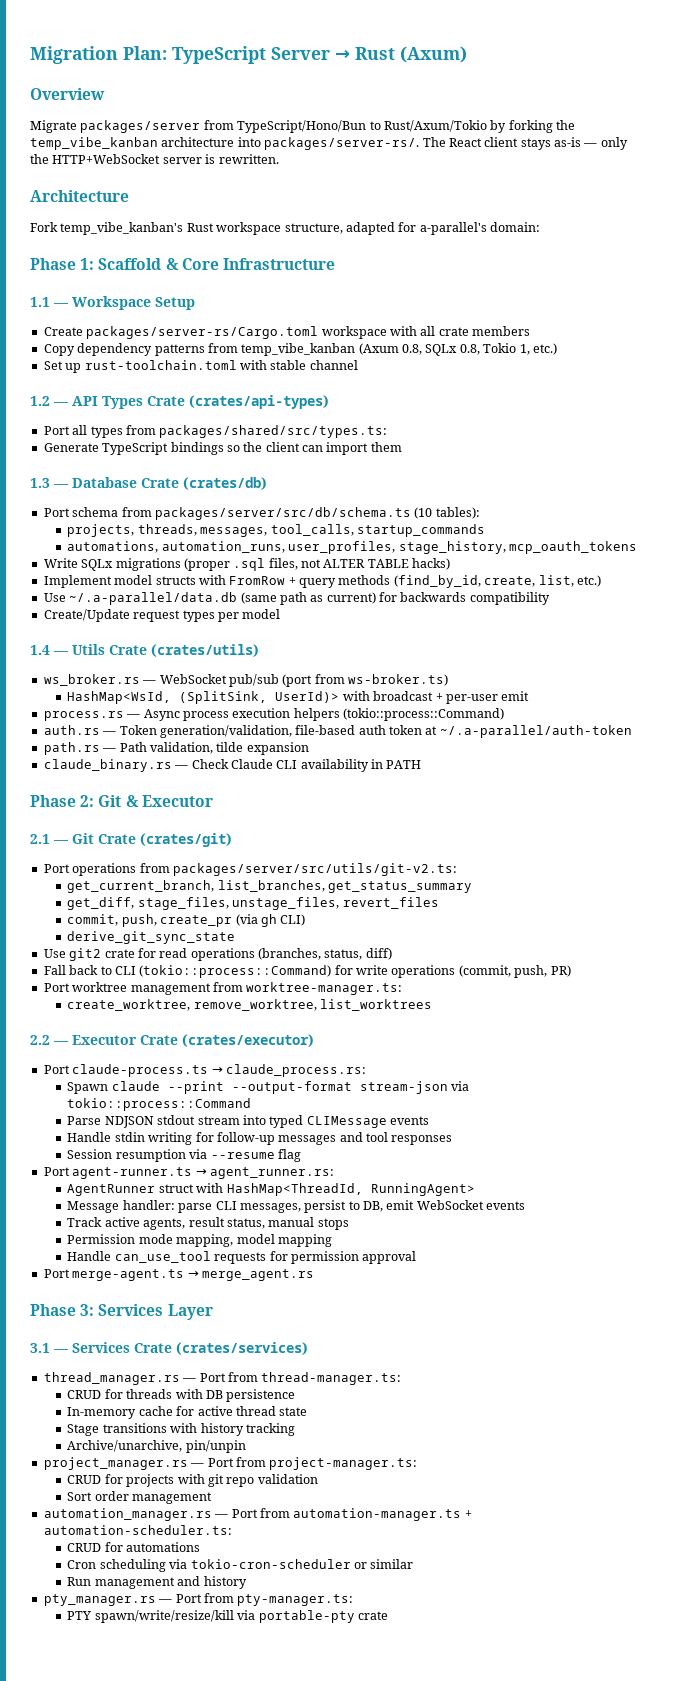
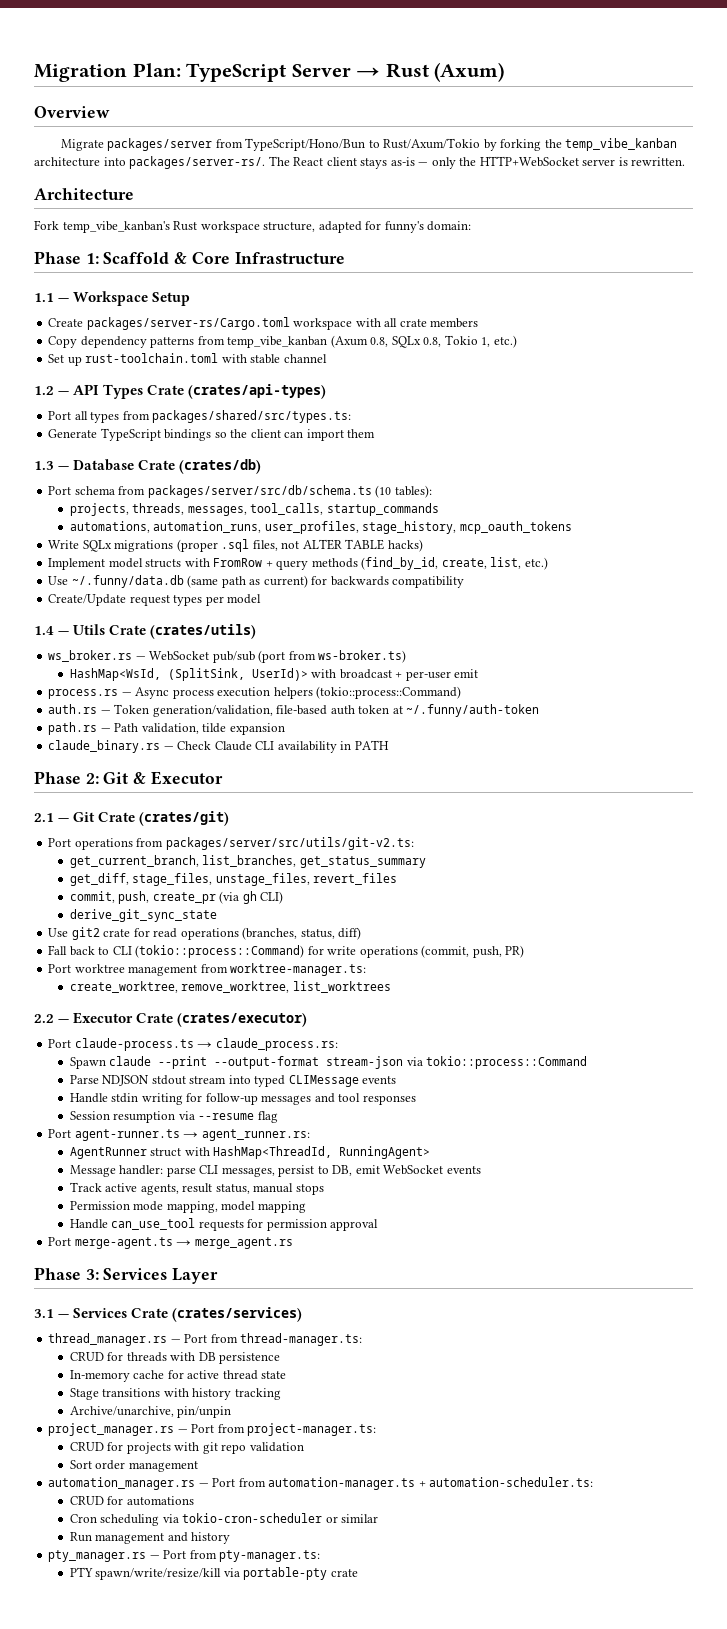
[419,222,487,235] a-parallel's -> [384,221,424,233] funny's
[69,592,238,605] ~/.a-parallel/data.db -> [71,575,184,588] ~/.funny/data.db
[439,725,632,738] ~/.a-parallel/auth-token -> [406,704,540,717] ~/.funny/auth-token

